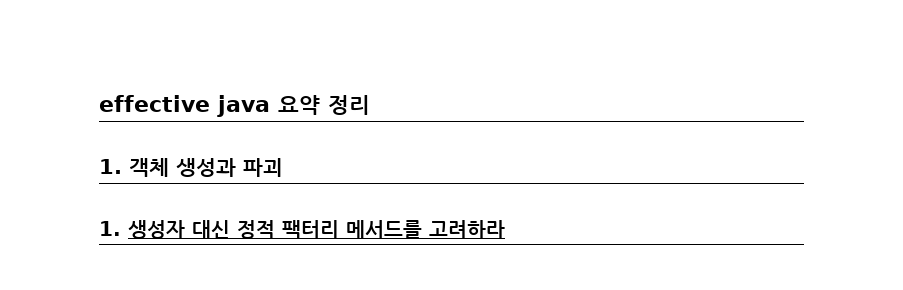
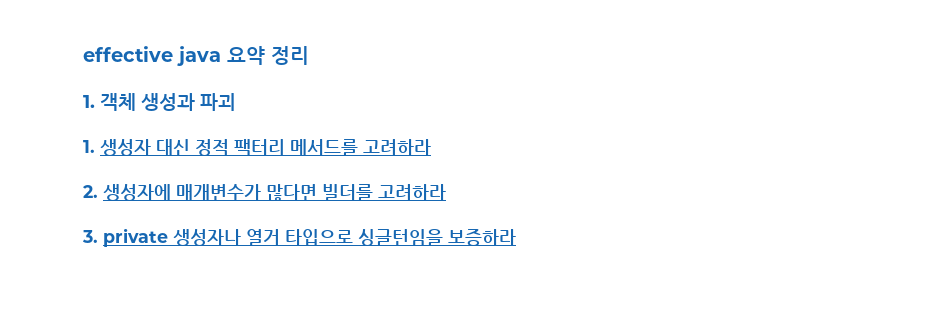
(505, 229) none -> [83,184,446,202] [82,228,516,247] // 2. 생성자에 매개변수가 많다면 빌더를 고려하라 // 3. private 생성자나 열거 타입으로 싱글턴임을 보증하라

